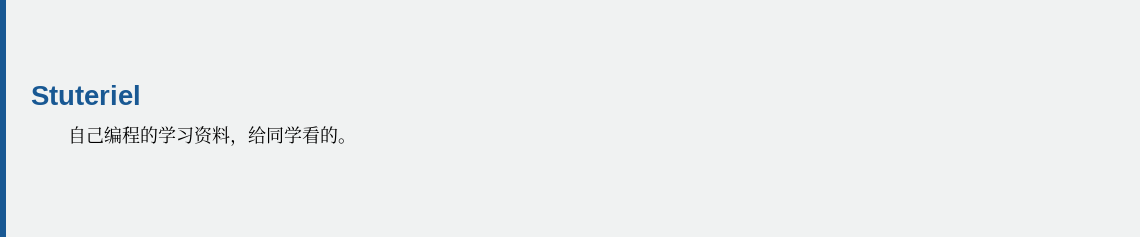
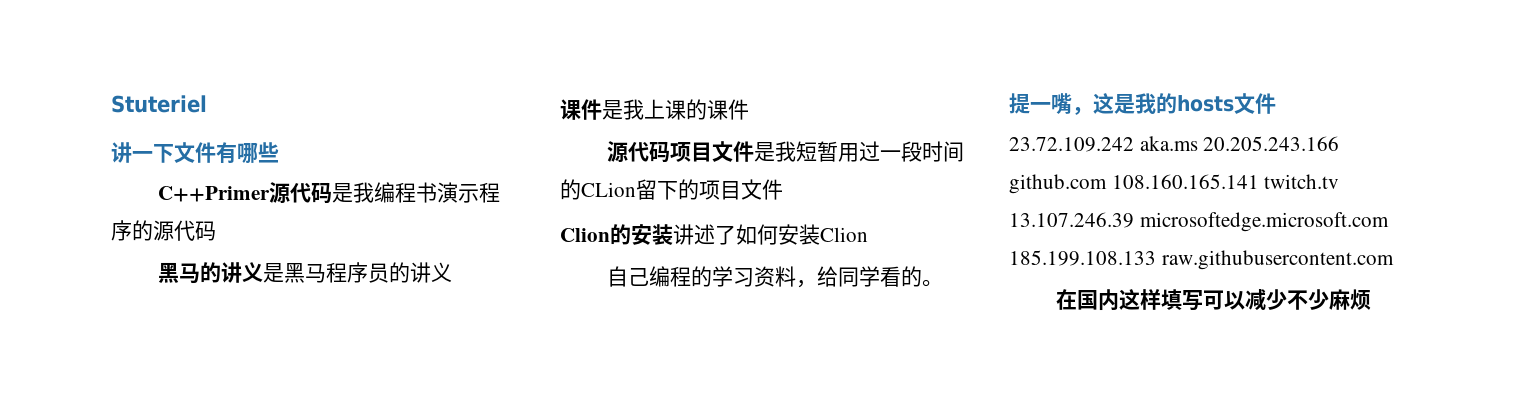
(141, 95) none -> [111,142,279,164] [157,182,500,204] [111,220,216,241] [157,262,452,284] [560,99,749,120] [606,141,964,163] [560,179,783,200] [560,224,868,245] // 讲一下文件有哪些 // C++Primer源代码是我编程书演示程序的源代码 // 黑马的讲义是黑马程序员的讲义 // 课件是我上课的课件 // 源代码项目文件是我短暂用过一段时间的CLion留下的项目文件 // Clion的安装讲述了如何安装Clion
(357, 141) none -> [1009,93,1276,115] [1009,136,1340,152] [1009,174,1340,194] [1009,212,1389,232] [1009,250,1394,270] [1055,289,1371,311] // 提一嘴，这是我的hosts文件 // 23.72.109.242 aka.ms 20.205.243.166 github.com 108.160.165.141 twitch.tv 13.107.246.39 microsoftedge.microsoft.com 185.199.108.133 raw.githubusercontent.com // 在国内这样填写可以减少不少麻烦

